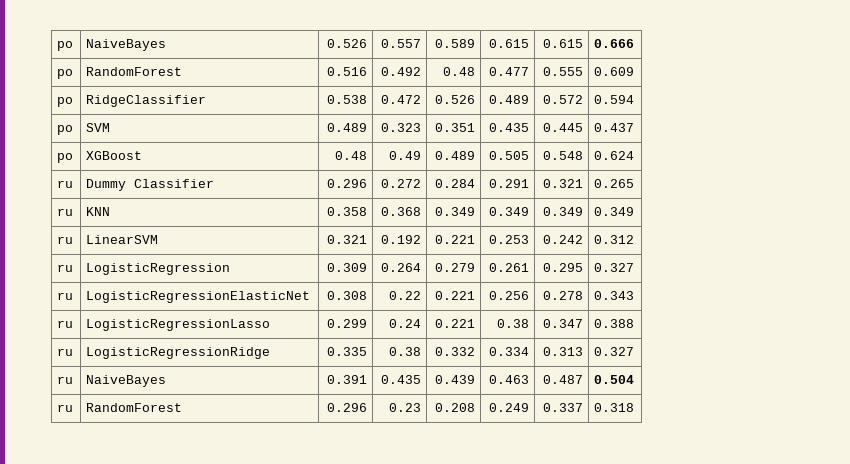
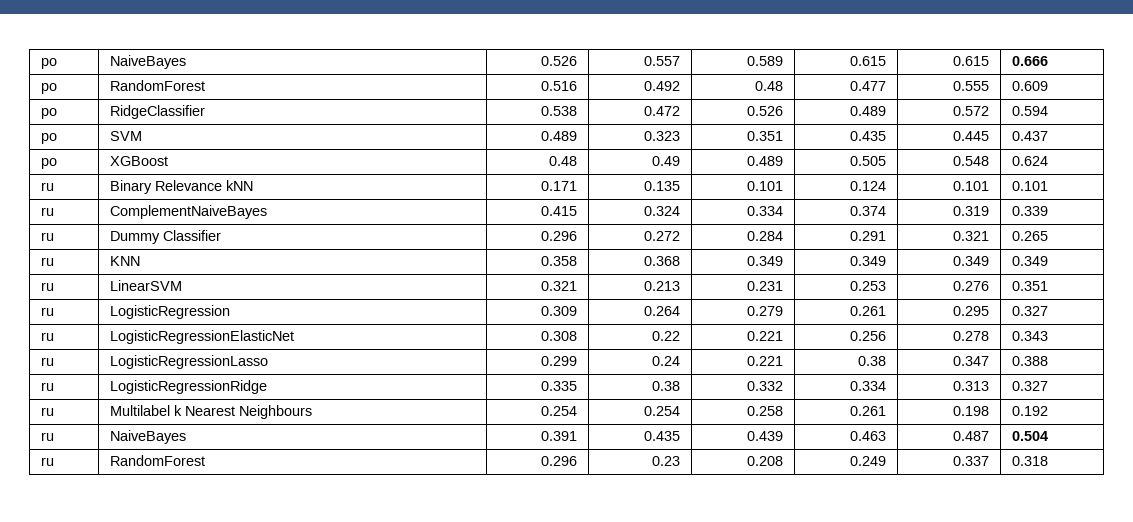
(635, 155) none -> [41,182,55,191] [110,180,254,194] [540,181,577,191] [643,181,680,191] [746,181,783,191] [849,181,886,191] [952,181,989,191] [1012,181,1049,191] [41,207,55,216] [110,205,268,219] [540,206,577,216] [643,206,680,216] [746,206,783,216] [849,206,886,216] [952,206,989,216] [1012,206,1049,216] // ru | Binary Relevance kNN | 0.171 | 0.135 | 0.101 | 0.124 | 0.101 | 0.101 // ru | ComplementNaiveBayes | 0.415 | 0.324 | 0.334 | 0.374 | 0.319 | 0.339
[380,235,421,244] [434,235,475,244] 0.192 | 0.221 -> [643,281,680,291] [746,281,783,291] 0.213 | 0.231
[542,235,583,244] [594,235,635,244] 0.242 | 0.312 -> [952,281,989,291] [1012,281,1049,291] 0.276 | 0.351
(635, 351) none -> [41,407,55,416] [110,405,313,419] [540,406,577,416] [643,406,680,416] [746,406,783,416] [849,406,886,416] [952,406,989,416] [1012,406,1049,416] // ru | Multilabel k Nearest Neighbours | 0.254 | 0.254 | 0.258 | 0.261 | 0.198 | 0.192

